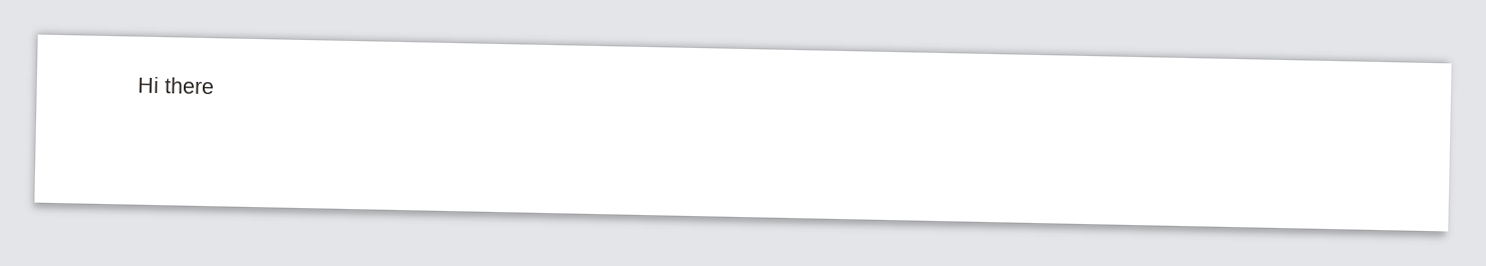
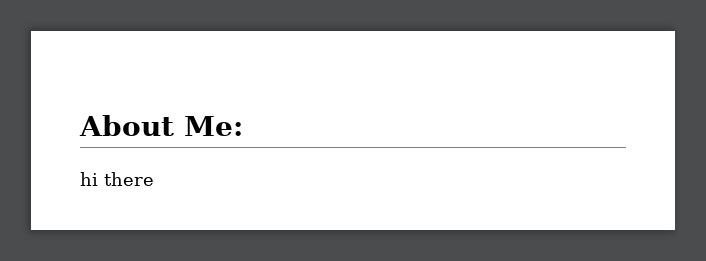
[137,76,160,94] Hi -> [79,115,243,136] [80,172,98,186] About Me: // hi

